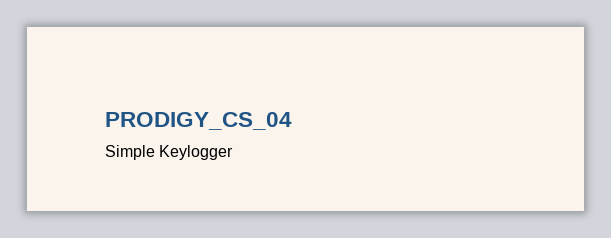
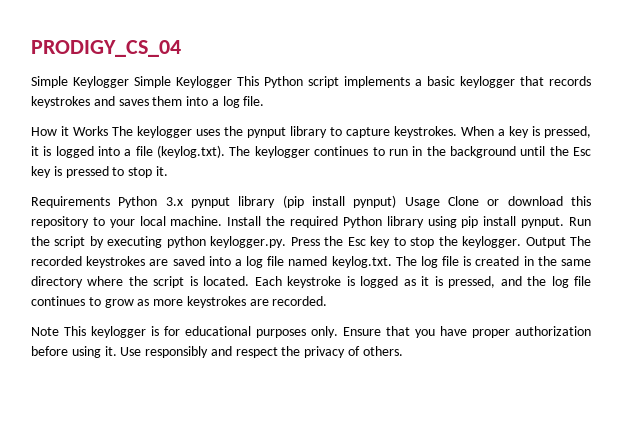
(234, 152) none -> [134,76,591,88] [31,96,265,108] [31,126,591,138] [31,145,592,158] [31,166,168,178] [31,195,591,208] [31,216,591,228] [31,236,591,248] [31,256,592,268] [31,276,592,288] [31,296,328,308] [31,326,591,338] [31,346,403,358] Simple Keylogger This Python script implements a basic keylogger that records keystrokes and saves them into a log file. // How it Works The keylogger uses the pynput library to capture keystrokes. When a key is pressed, it is logged into a file (keylog.txt). The keylogger continues to run in the background until the Esc key is pressed to stop it. // Requirements Python 3.x pynput library (pip install pynput) Usage Clone or download this repository to your local machine. Install the required Python library using pip install pynput. Run the script by executing python keylogger.py. Press the Esc key to stop the keylogger. Output The recorded keystrokes are saved into a log file named keylog.txt. The log file is created in the same directory where the script is located. Each keystroke is logged as it is pressed, and the log file continues to grow as more keystrokes are recorded. // Note This keylogger is for educational purposes only. Ensure that you have proper authorization before using it. Use responsibly and respect the privacy of others.

